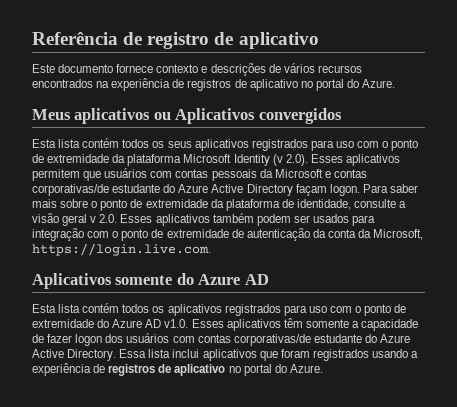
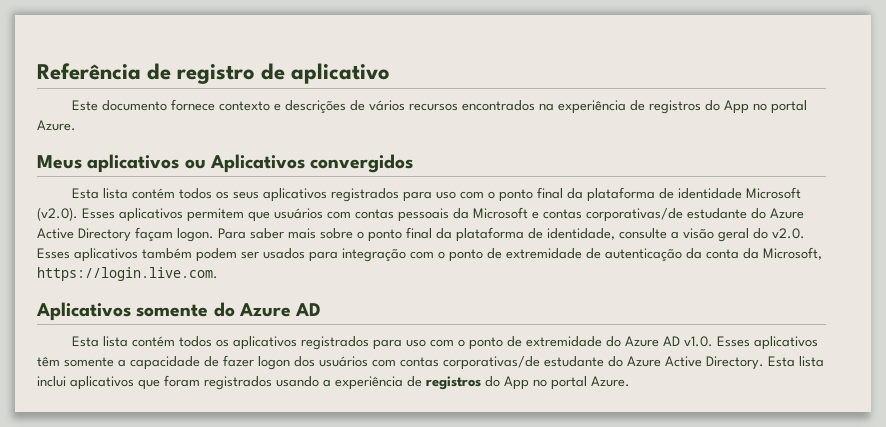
[234,79,359,91] de aplicativo no portal do -> [704,100,807,114] do App no portal
[32,154,308,166] de extremidade da plataforma Microsoft Identity (v 2.0). -> [536,187,801,202] [37,207,78,221] final da plataforma de identidade Microsoft (v2.0).
[130,199,208,208] de extremidade -> [406,227,432,239] final
[90,214,118,223] v 2.0. -> [753,228,805,239] do v2.0.
[119,349,147,358] Essa -> [768,356,795,367] Esta
[158,364,287,376] de aplicativo no portal do -> [485,376,587,390] do App no portal

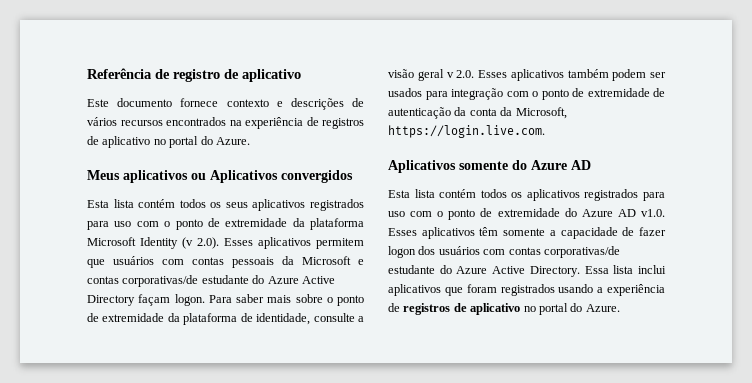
[704,100,807,114] do App no portal -> [87,136,213,148] de aplicativo no portal do
[536,187,801,202] [37,207,78,221] final da plataforma de identidade Microsoft (v2.0). -> [207,218,364,230] [87,237,219,249] de extremidade da plataforma Microsoft Identity (v 2.0).
[406,227,432,239] final -> [87,313,165,322] de extremidade
[753,228,805,239] do v2.0. -> [446,70,475,78] v 2.0.
[768,356,795,367] Esta -> [584,266,609,274] Essa
[485,376,587,390] do App no portal -> [453,303,583,315] de aplicativo no portal do

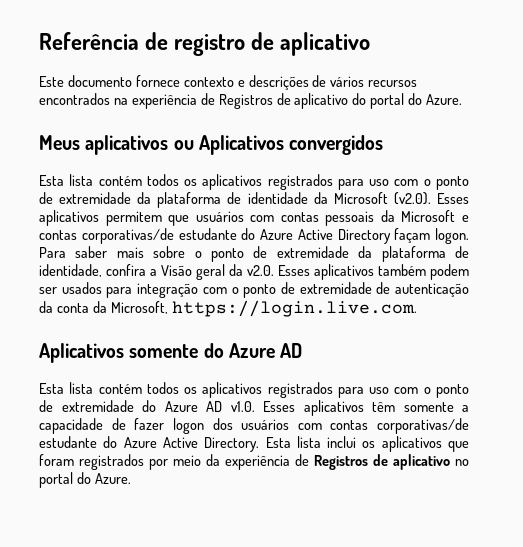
[322,118,364,129] [87,136,166,148] registros de aplicativo no -> [218,93,367,109] Registros de aplicativo do
[225,202,248,208] seus -> (198, 182) none
[87,237,219,249] Microsoft Identity (v 2.0). -> [227,192,431,205] de identidade da Microsoft (v2.0).
[313,313,364,322] [388,69,475,81] consulte a visão geral v 2.0. -> [106,264,274,280] confira a Visão geral da v2.0.
[584,266,609,274] Essa -> [265,437,291,448] Esta
(666, 269) none -> [362,441,376,448] os
[558,284,665,296] [388,303,451,315] usando a experiência de registros -> [149,454,368,470] por meio da experiência de Registros

